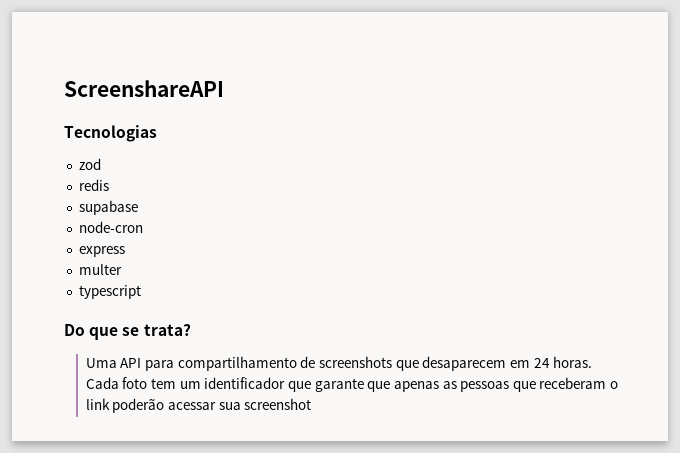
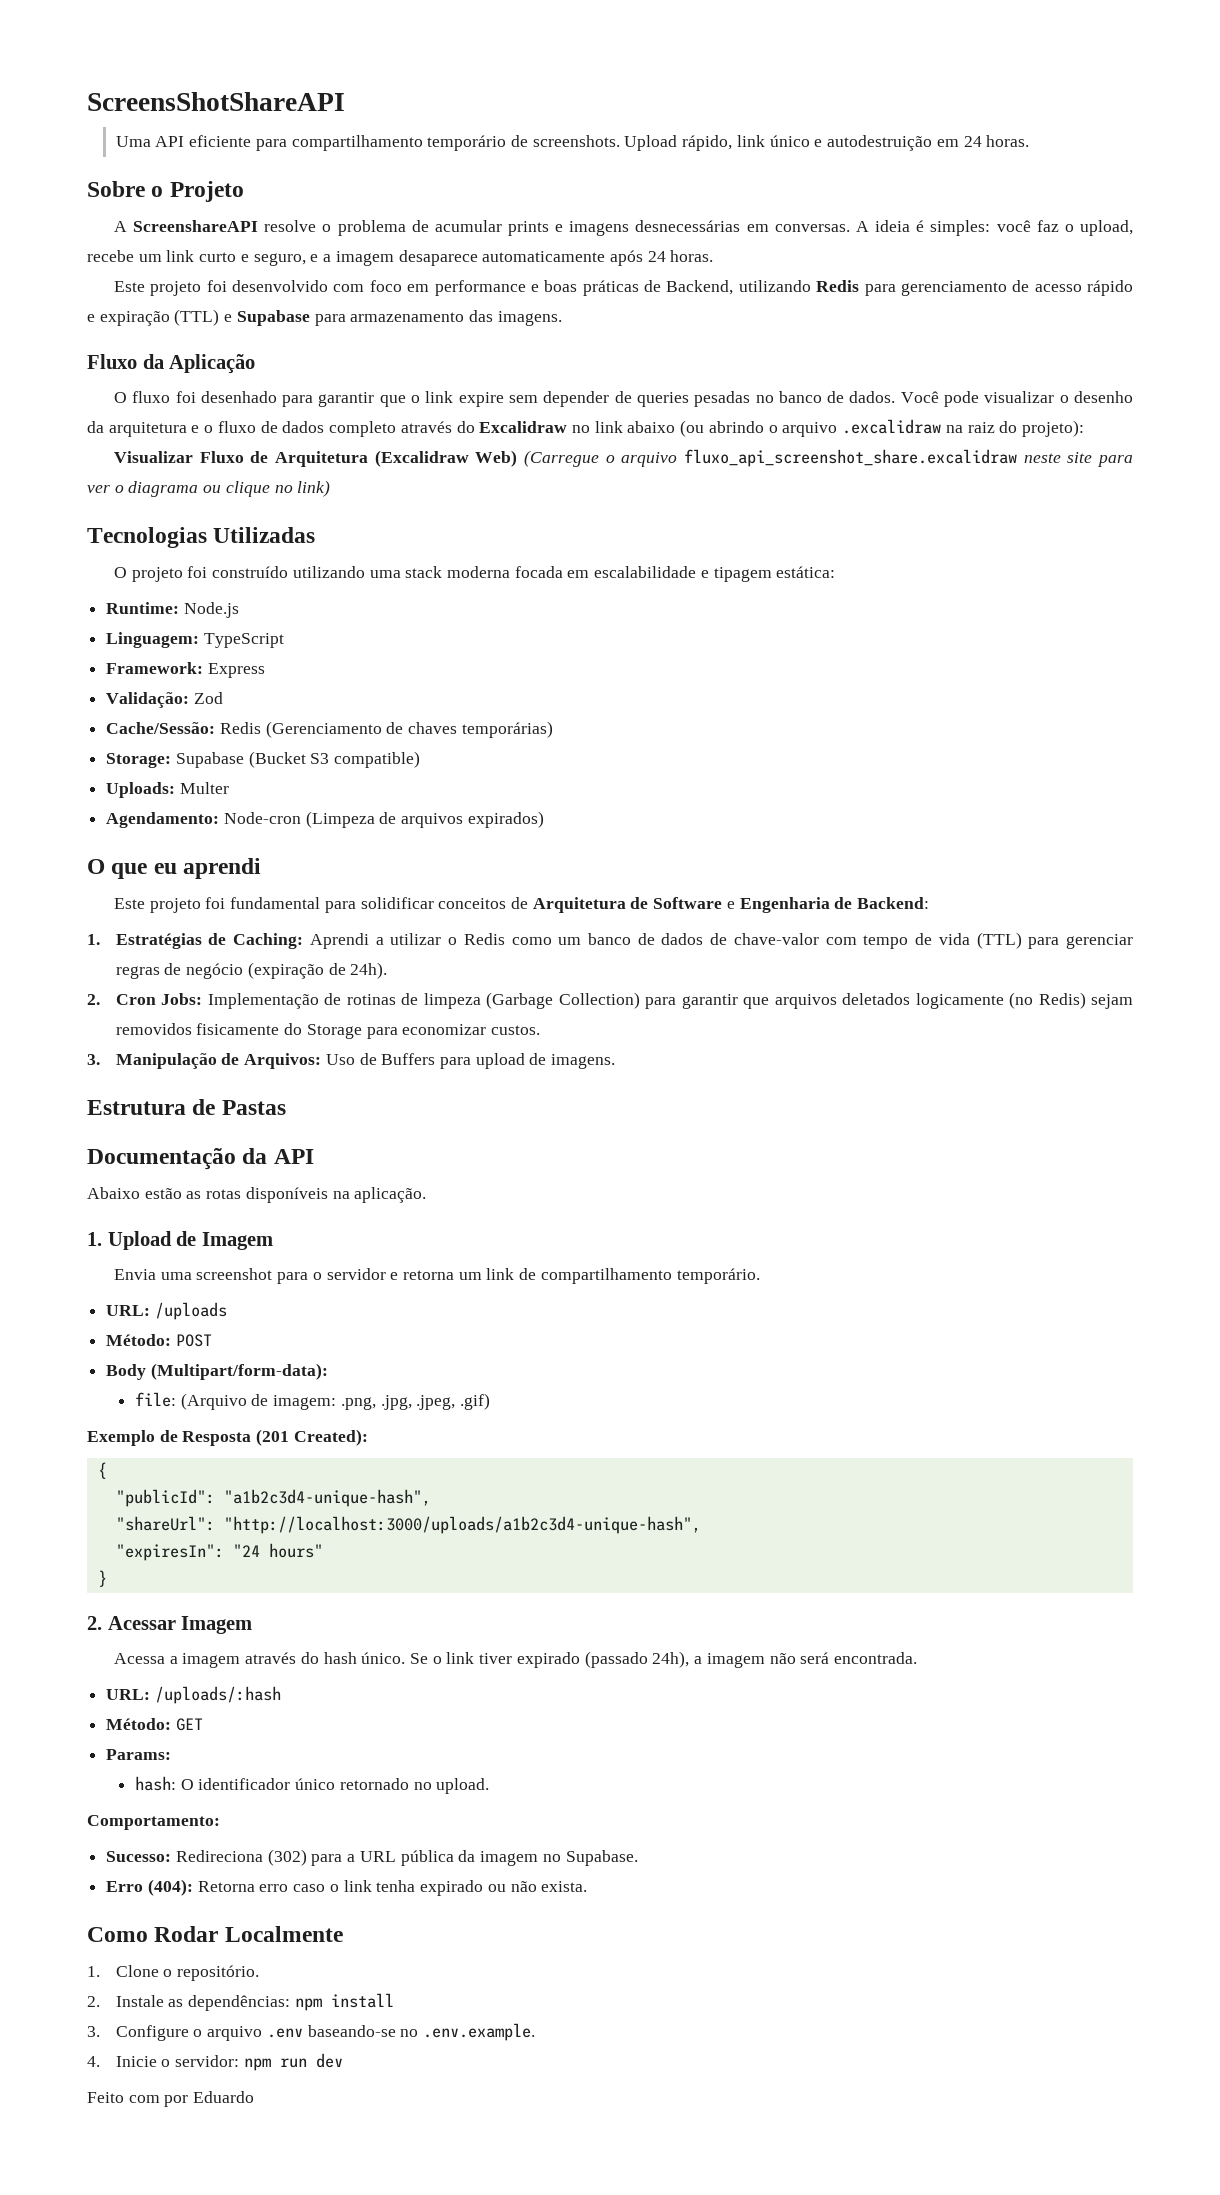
[64,80,224,97] [64,125,157,142] [78,158,101,170] [78,179,109,191] [78,200,138,215] [78,221,143,233] [78,246,125,257] [78,264,122,275] [78,285,141,299] [64,324,191,340] ScreenshareAPI // Tecnologias // zod // redis // supabase // node-cron // express // multer // typescript // Do que se trata? -> [87,92,345,111] ScreensShotShareAPI
(142, 363) none -> [189,135,252,147] eficiente
[300,356,593,371] [85,377,619,392] [85,398,312,413] de screenshots que desaparecem em 24 horas. Cada foto tem um identificador que garante que apenas as pessoas que receberam o link poderão acessar sua screenshot -> [427,135,1030,151] [87,181,244,202] [113,220,1133,236] [87,250,714,266] [113,280,1133,296] [87,309,562,326] [87,354,256,374] [113,391,1134,407] [87,419,1084,437] [113,449,1134,467] [87,480,331,497] [87,527,316,548] [113,566,836,582] [106,602,239,618] [106,632,284,648] [106,662,265,678] [106,692,223,708] [106,721,553,738] [106,751,421,768] [106,782,229,798] [106,811,544,828] [87,858,262,879] [113,897,930,913] [87,932,1133,949] [115,962,388,979] [87,992,1133,1009] [115,1023,541,1039] [87,1053,616,1069] [87,1099,286,1115] [87,1148,314,1170] [87,1187,427,1203] [87,1231,273,1250] [113,1268,760,1284] [106,1302,227,1320] [106,1334,212,1347] [106,1363,328,1380] [134,1392,491,1410] [87,1429,368,1446] [97,1462,107,1479] [115,1489,431,1507] [115,1516,701,1534] [115,1543,323,1561] [97,1570,107,1587] [87,1616,253,1634] [113,1651,917,1668] [106,1686,281,1704] [106,1718,203,1731] [106,1749,172,1760] [134,1776,490,1794] [87,1815,220,1830] [106,1849,638,1866] [106,1879,588,1896] [87,1926,343,1942] [87,1965,260,1981] [87,1993,394,2011] [87,2023,536,2041] [87,2053,343,2071] [87,2091,255,2107] temporário de screenshots. Upload rápido, link único e autodestruição em 24 horas. // Sobre o Projeto // A ScreenshareAPI resolve o problema de acumular prints e imagens desnecessárias em conversas. A ideia é simples: você faz o upload, recebe um link curto e seguro, e a imagem desaparece automaticamente após 24 horas. // Este projeto foi desenvolvido com foco em performance e boas práticas de Backend, utilizando Redis para gerenciamento de acesso rápido e expiração (TTL) e Supabase para armazenamento das imagens. // Fluxo da Aplicação // O fluxo foi desenhado para garantir que o link expire sem depender de queries pesadas no banco de dados. Você pode visualizar o desenho da arquitetura e o fluxo de dados completo através do Excalidraw no link abaixo (ou abrindo o arquivo .excalidraw na raiz do projeto): // Visualizar Fluxo de Arquitetura (Excalidraw Web) (Carregue o arquivo fluxo_api_screenshot_share.excalidraw neste site para ver o diagrama ou clique no link) // Tecnologias Utilizadas // O projeto foi construído utilizando uma stack moderna focada em escalabilidade e tipagem estática: // Runtime: Node.js // Linguagem: TypeScript // Framework: Express // Validação: Zod // Cache/Sessão: Redis (Gerenciamento de chaves temporárias) // Storage: Supabase (Bucket S3 compatible) // Uploads: Multer // Agendamento: Node-cron (Limpeza de arquivos expirados) // O que eu aprendi // Este projeto foi fundamental para solidificar conceitos de Arquitetura de Software e Engenharia de Backend: // 1. Estratégias de Caching: Aprendi a utilizar o Redis como um banco de dados de chave-valor com tempo de vida (TTL) para gerenciar regras de negócio (expiração de 24h). // 2. Cron Jobs: Implementação de rotinas de limpeza (Garbage Collection) para garantir que arquivos deletados logicamente (no Redis) sejam removidos fisicamente do Storage para economizar custos. // 3. Manipulação de Arquivos: Uso de Buffers para upload de imagens. // Estrutura de Pastas // Documentação da API // Abaixo estão as rotas disponíveis na aplicação. // 1. Upload de Imagem // Envia uma screenshot para o servidor e retorna um link de compartilhamento temporário. // URL: /uploads // Método: POST // Body (Multipart/form-data): // file: (Arquivo de imagem: .png, .jpg, .jpeg, .gif) // Exemplo de Resposta (201 Created): // { // "publicId": "a1b2c3d4-unique-hash", // "shareUrl": "http://localhost:3000/uploads/a1b2c3d4-unique-hash", // "expiresIn": "24 hours" // } // 2. Acessar Imagem // Acessa a imagem através do hash único. Se o link tiver expirado (passado 24h), a imagem não será encontrada. // URL: /uploads/:hash // Método: GET // Params: // hash: O identificador único retornado no upload. // Comportamento: // Sucesso: Redireciona (302) para a URL pública da imagem no Supabase. // Erro (404): Retorna erro caso o link tenha expirado ou não exista. // Como Rodar Localmente // 1. Clone o repositório. // 2. Instale as dependências: npm install // 3. Configure o arquivo .env baseando-se no .env.example. // 4. Inicie o servidor: npm run dev // Feito com por Eduardo

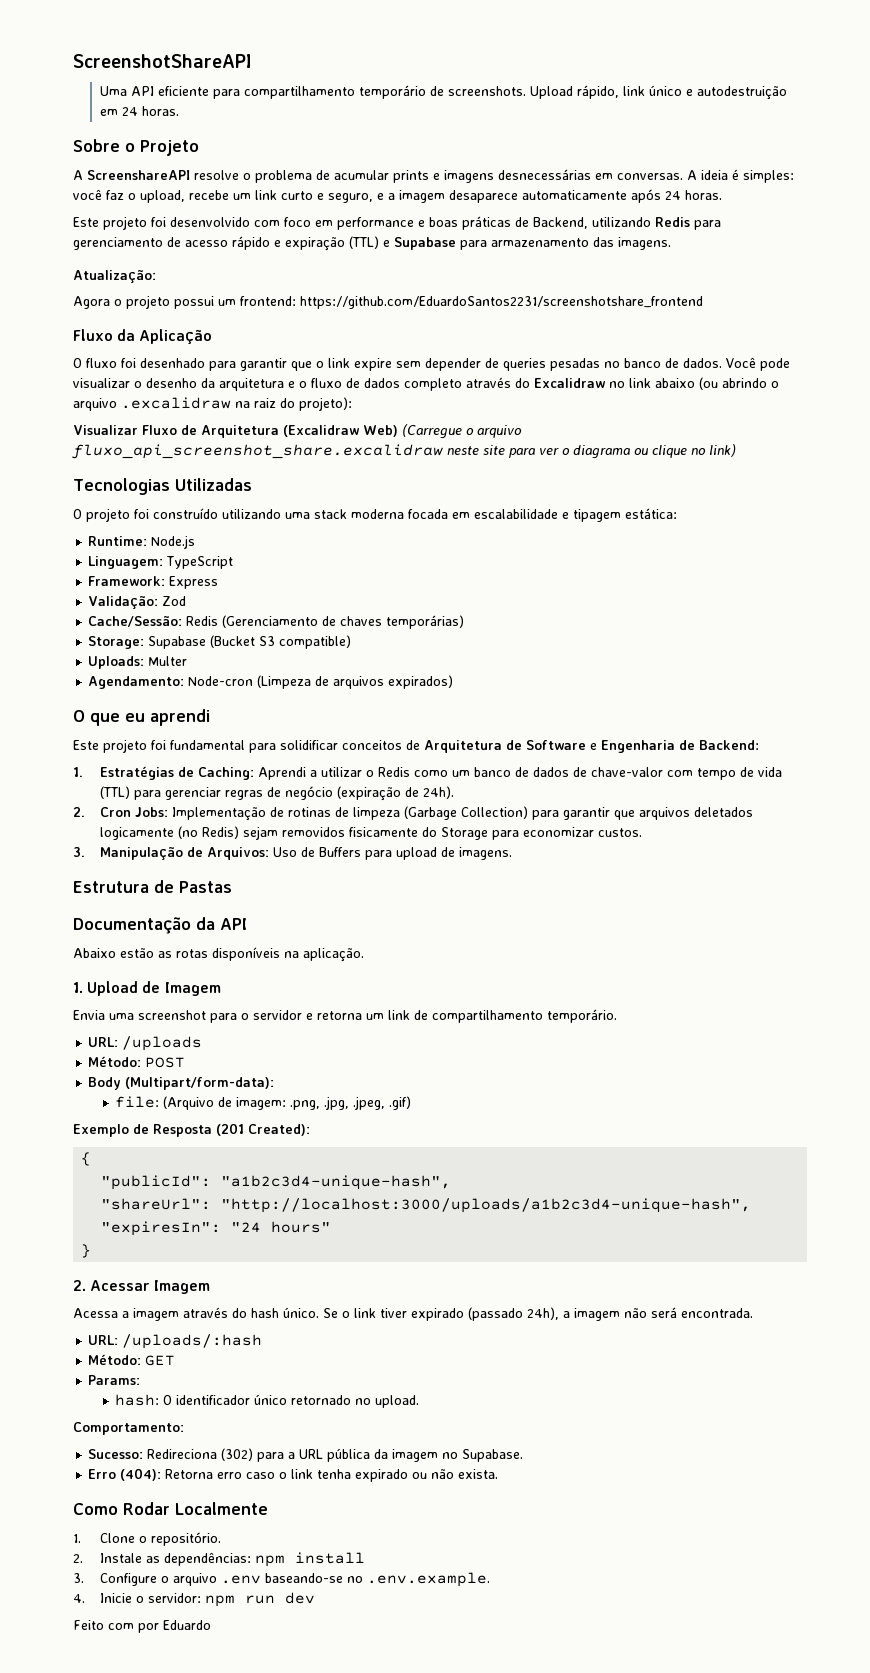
[87,92,345,111] ScreensShotShareAPI -> [73,54,251,68] ScreenshotShareAPI
(562, 318) none -> [73,270,156,283] [73,295,703,309] // Atualização: // Agora o projeto possui um frontend: https://github.com/EduardoSantos2231/screenshotshare_frontend

